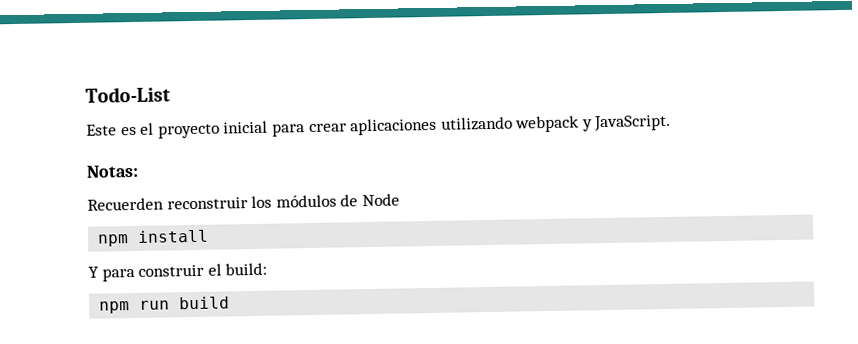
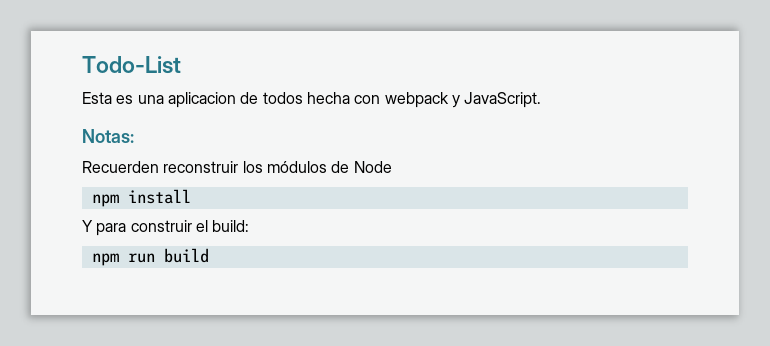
[86,116,513,139] Este es el proyecto inicial para crear aplicaciones utilizando -> [82,92,381,108] Esta es una aplicacion de todos hecha con

